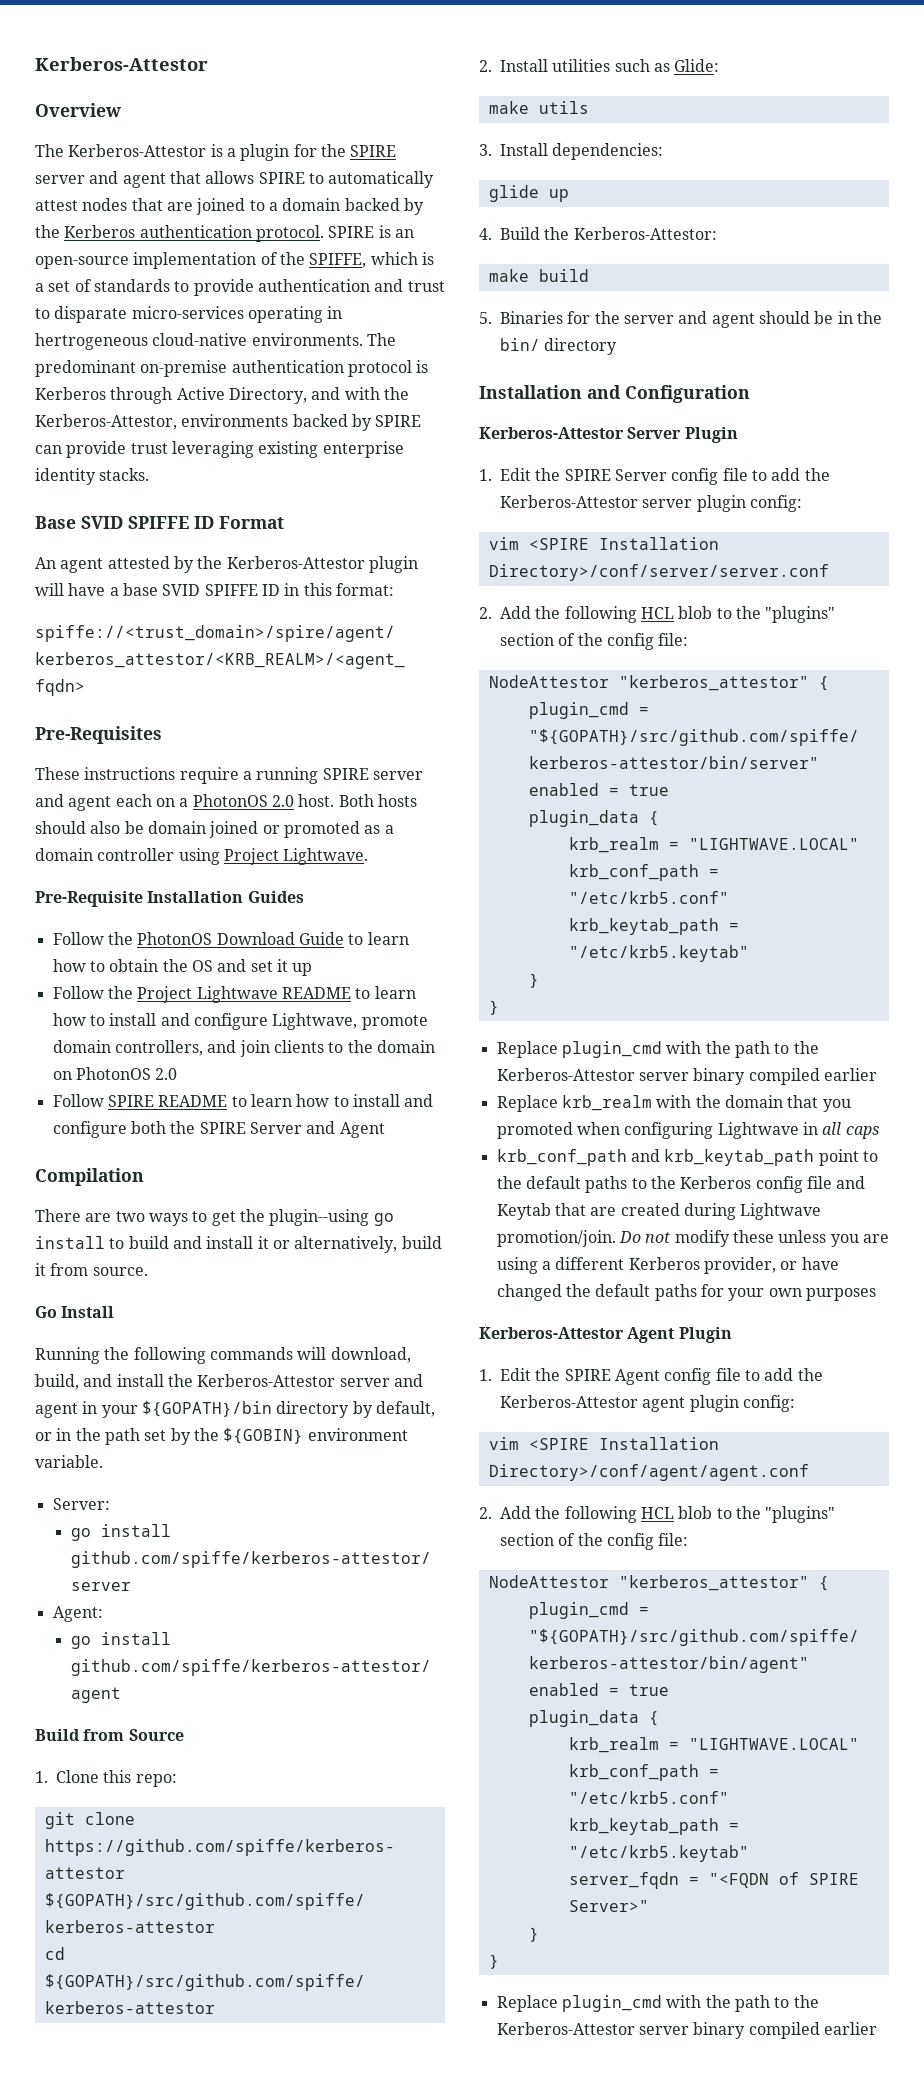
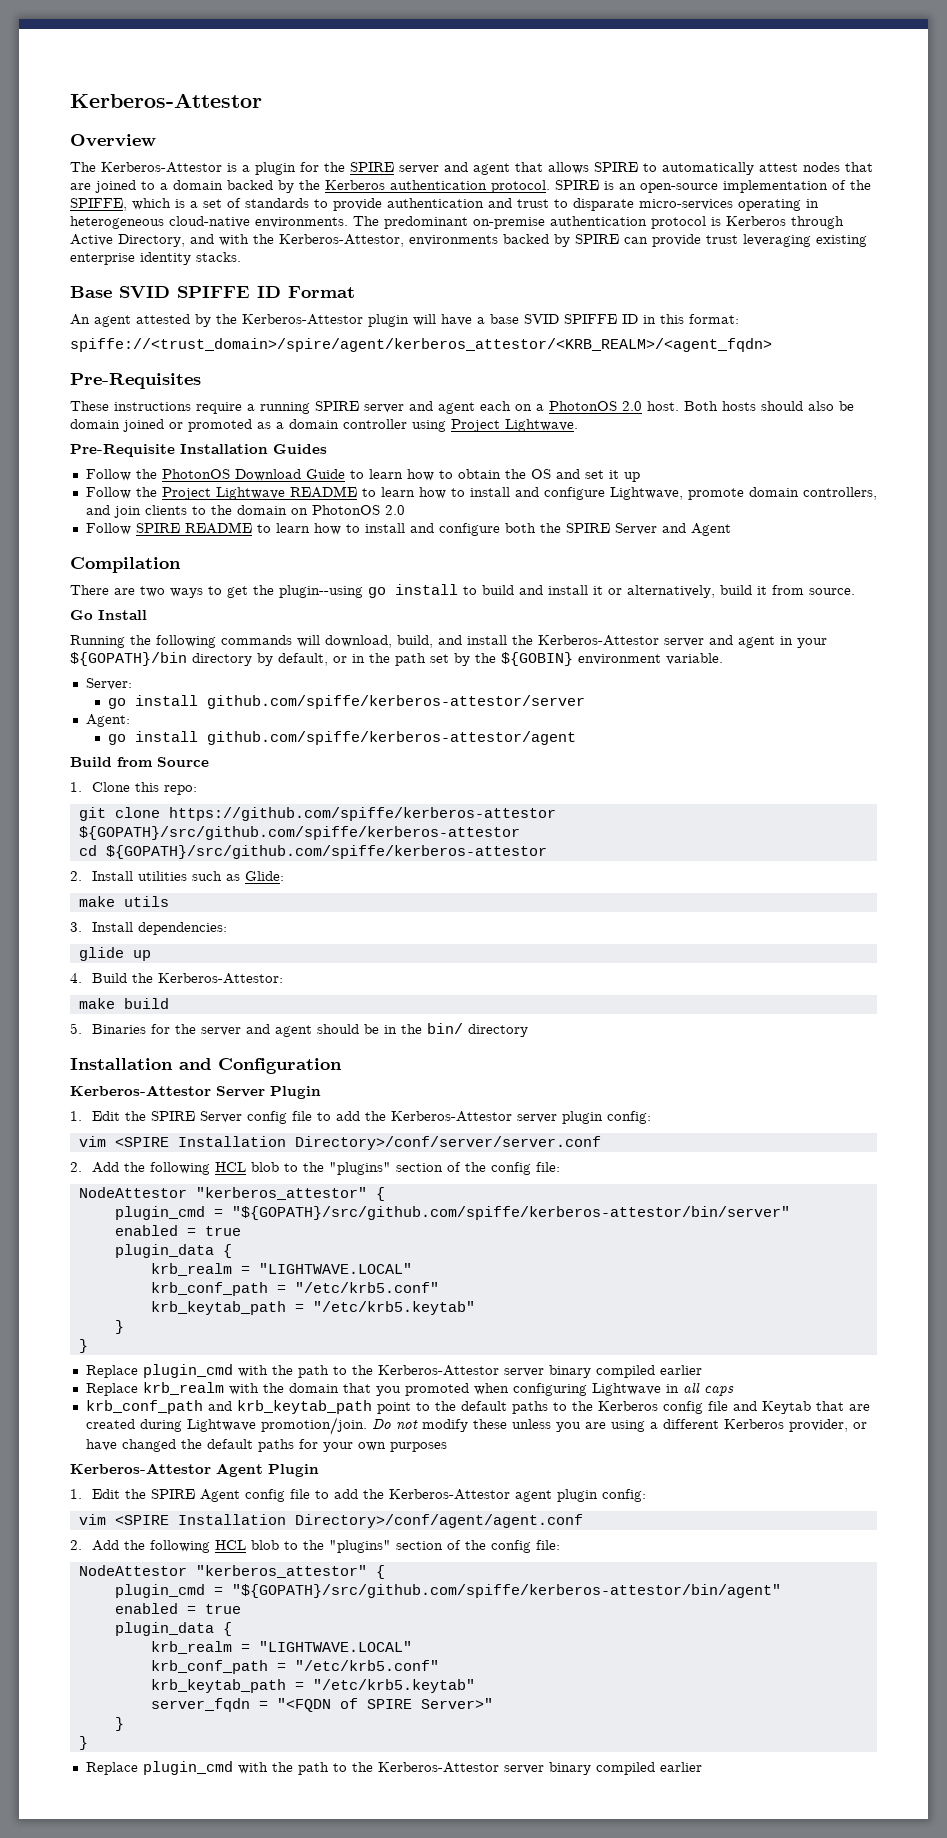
[35,333,148,350] hertrogeneous -> [70,216,164,229] heterogeneous

